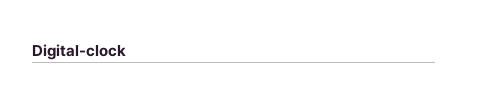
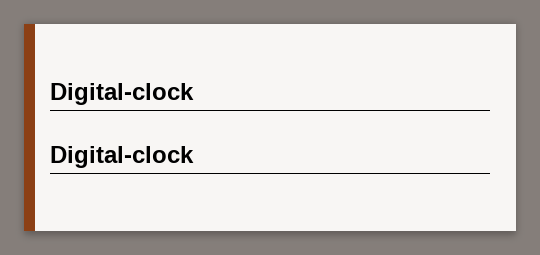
[32,44,126,60] Digital-clock -> [50,83,194,105] [50,146,194,168] Digital-clock // Digital-clock

